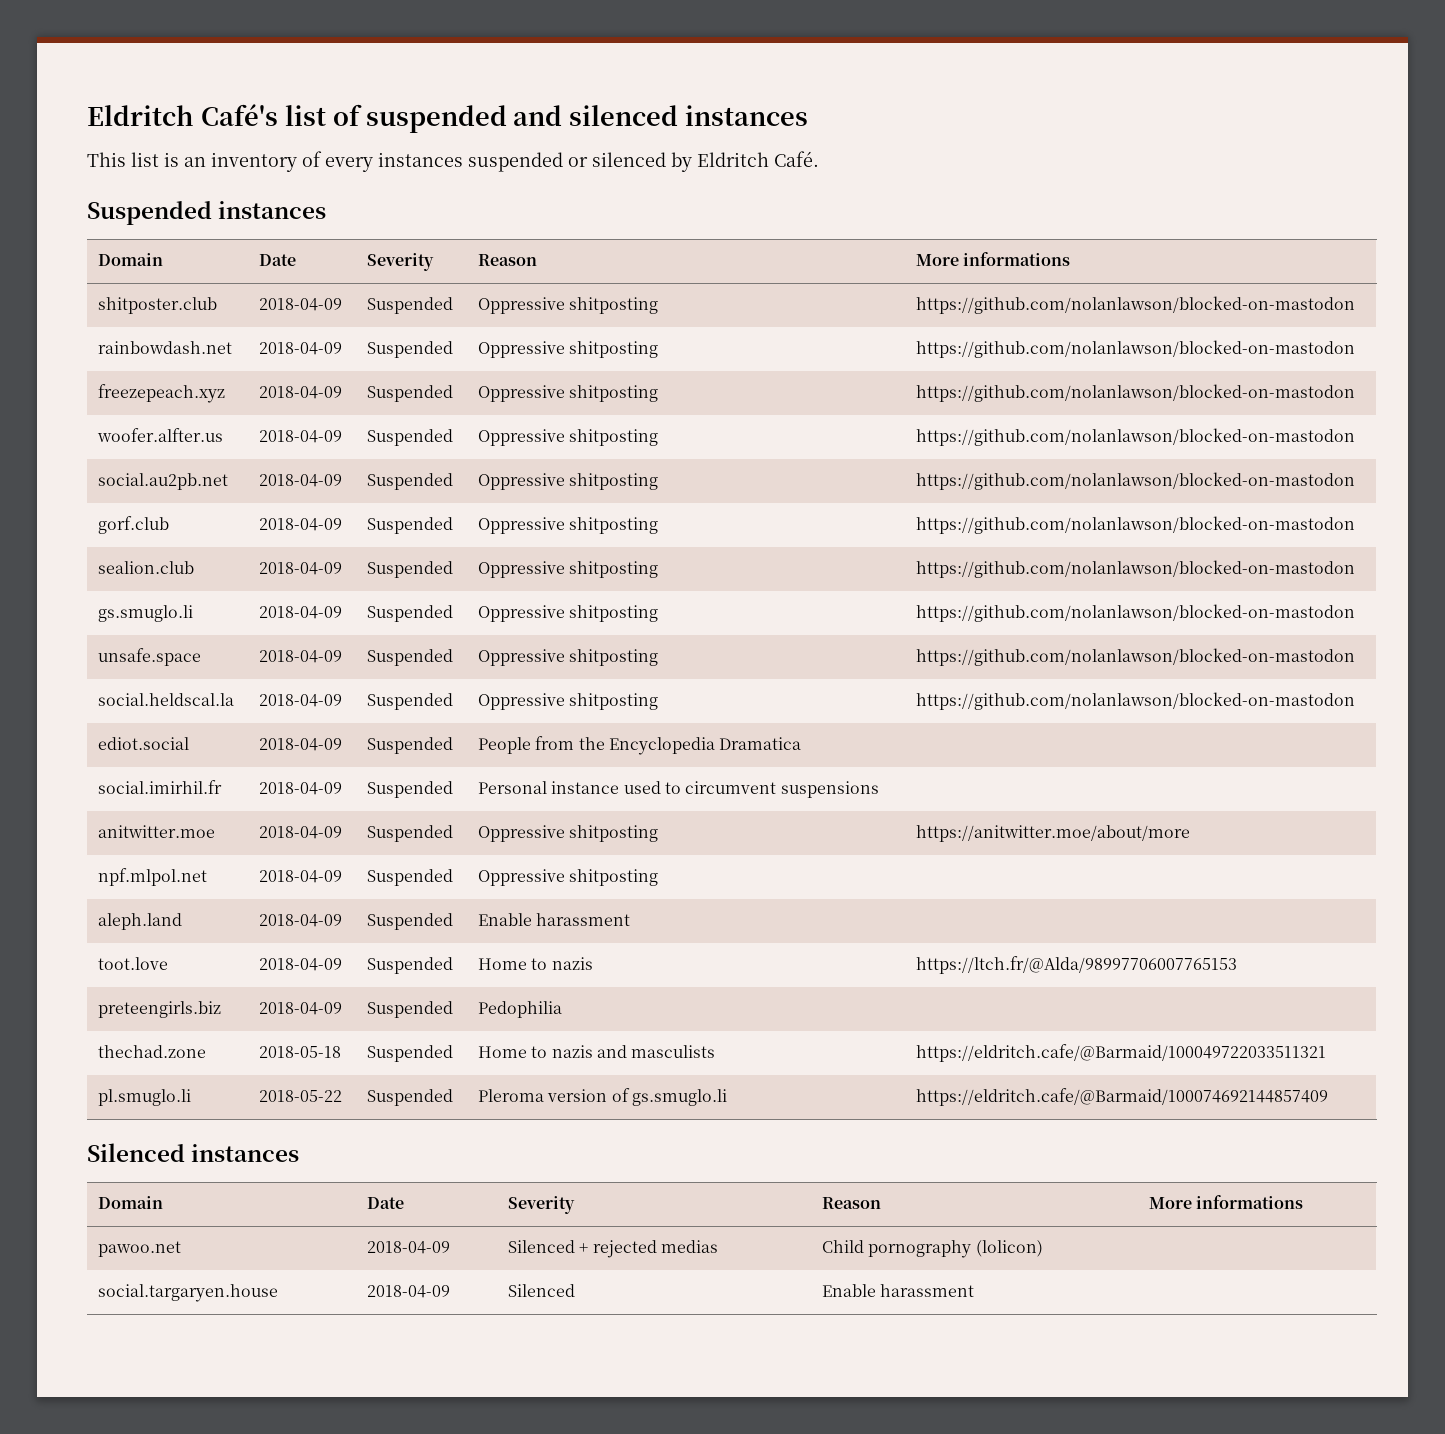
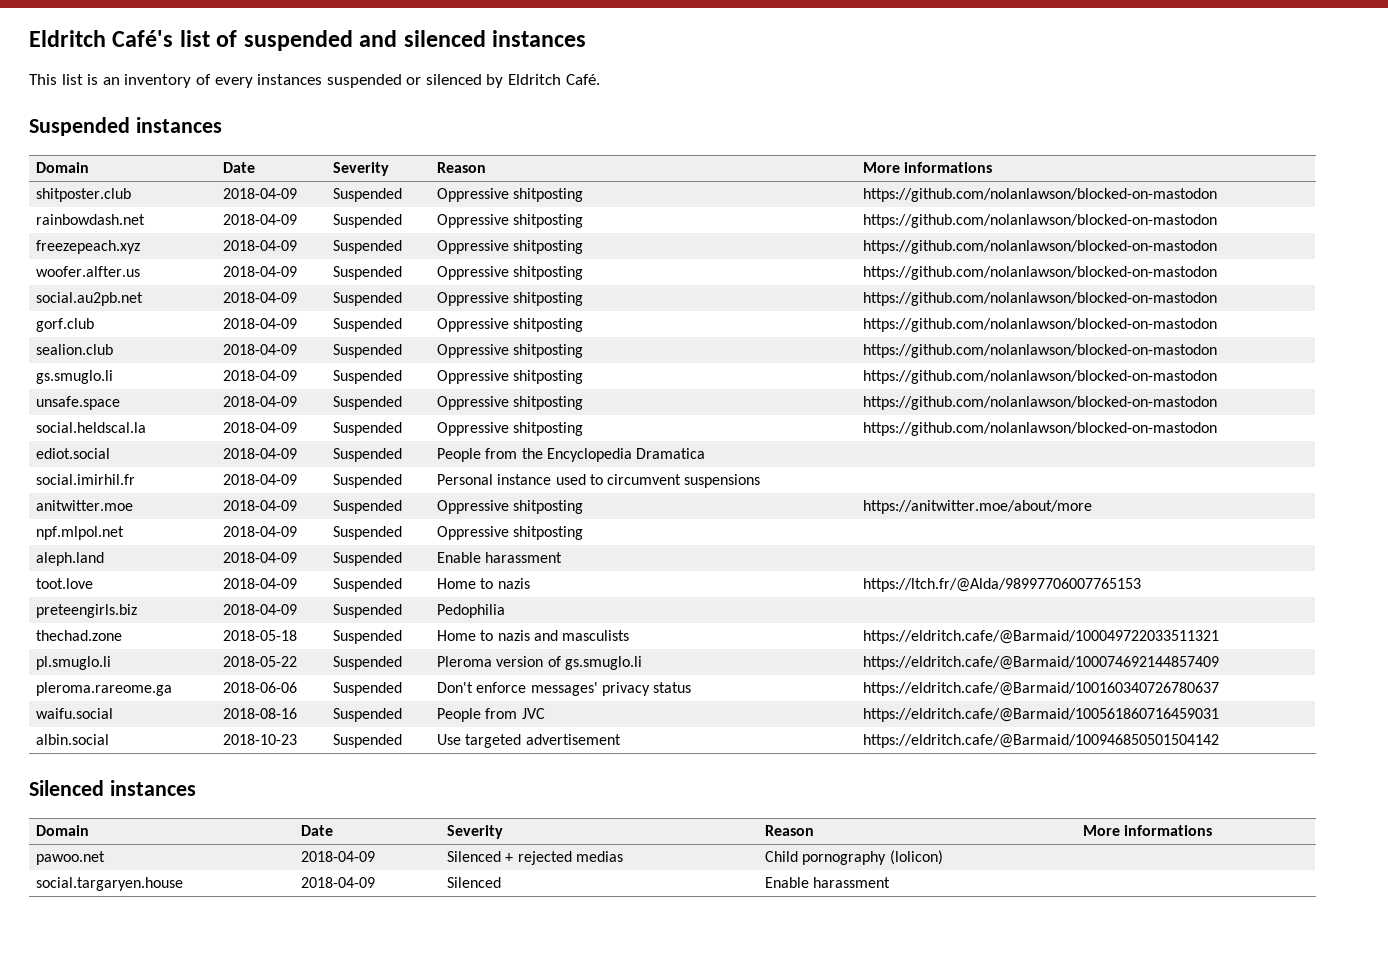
(1328, 1097) none -> [36,682,173,696] [223,682,298,693] [333,682,403,696] [437,682,692,696] [863,682,1220,696] [36,708,114,719] [223,708,298,719] [333,708,403,722] [437,708,545,722] [863,708,1220,722] [36,734,110,745] [223,734,298,745] [333,734,403,748] [437,734,621,748] [863,734,1220,748] // pleroma.rareome.ga | 2018-06-06 | Suspended | Don't enforce messages' privacy status | https://eldritch.cafe/@Barmaid/100160340726780637 // waifu.social | 2018-08-16 | Suspended | People from JVC | https://eldritch.cafe/@Barmaid/100561860716459031 // albin.social | 2018-10-23 | Suspended | Use targeted advertisement | https://eldritch.cafe/@Barmaid/100946850501504142

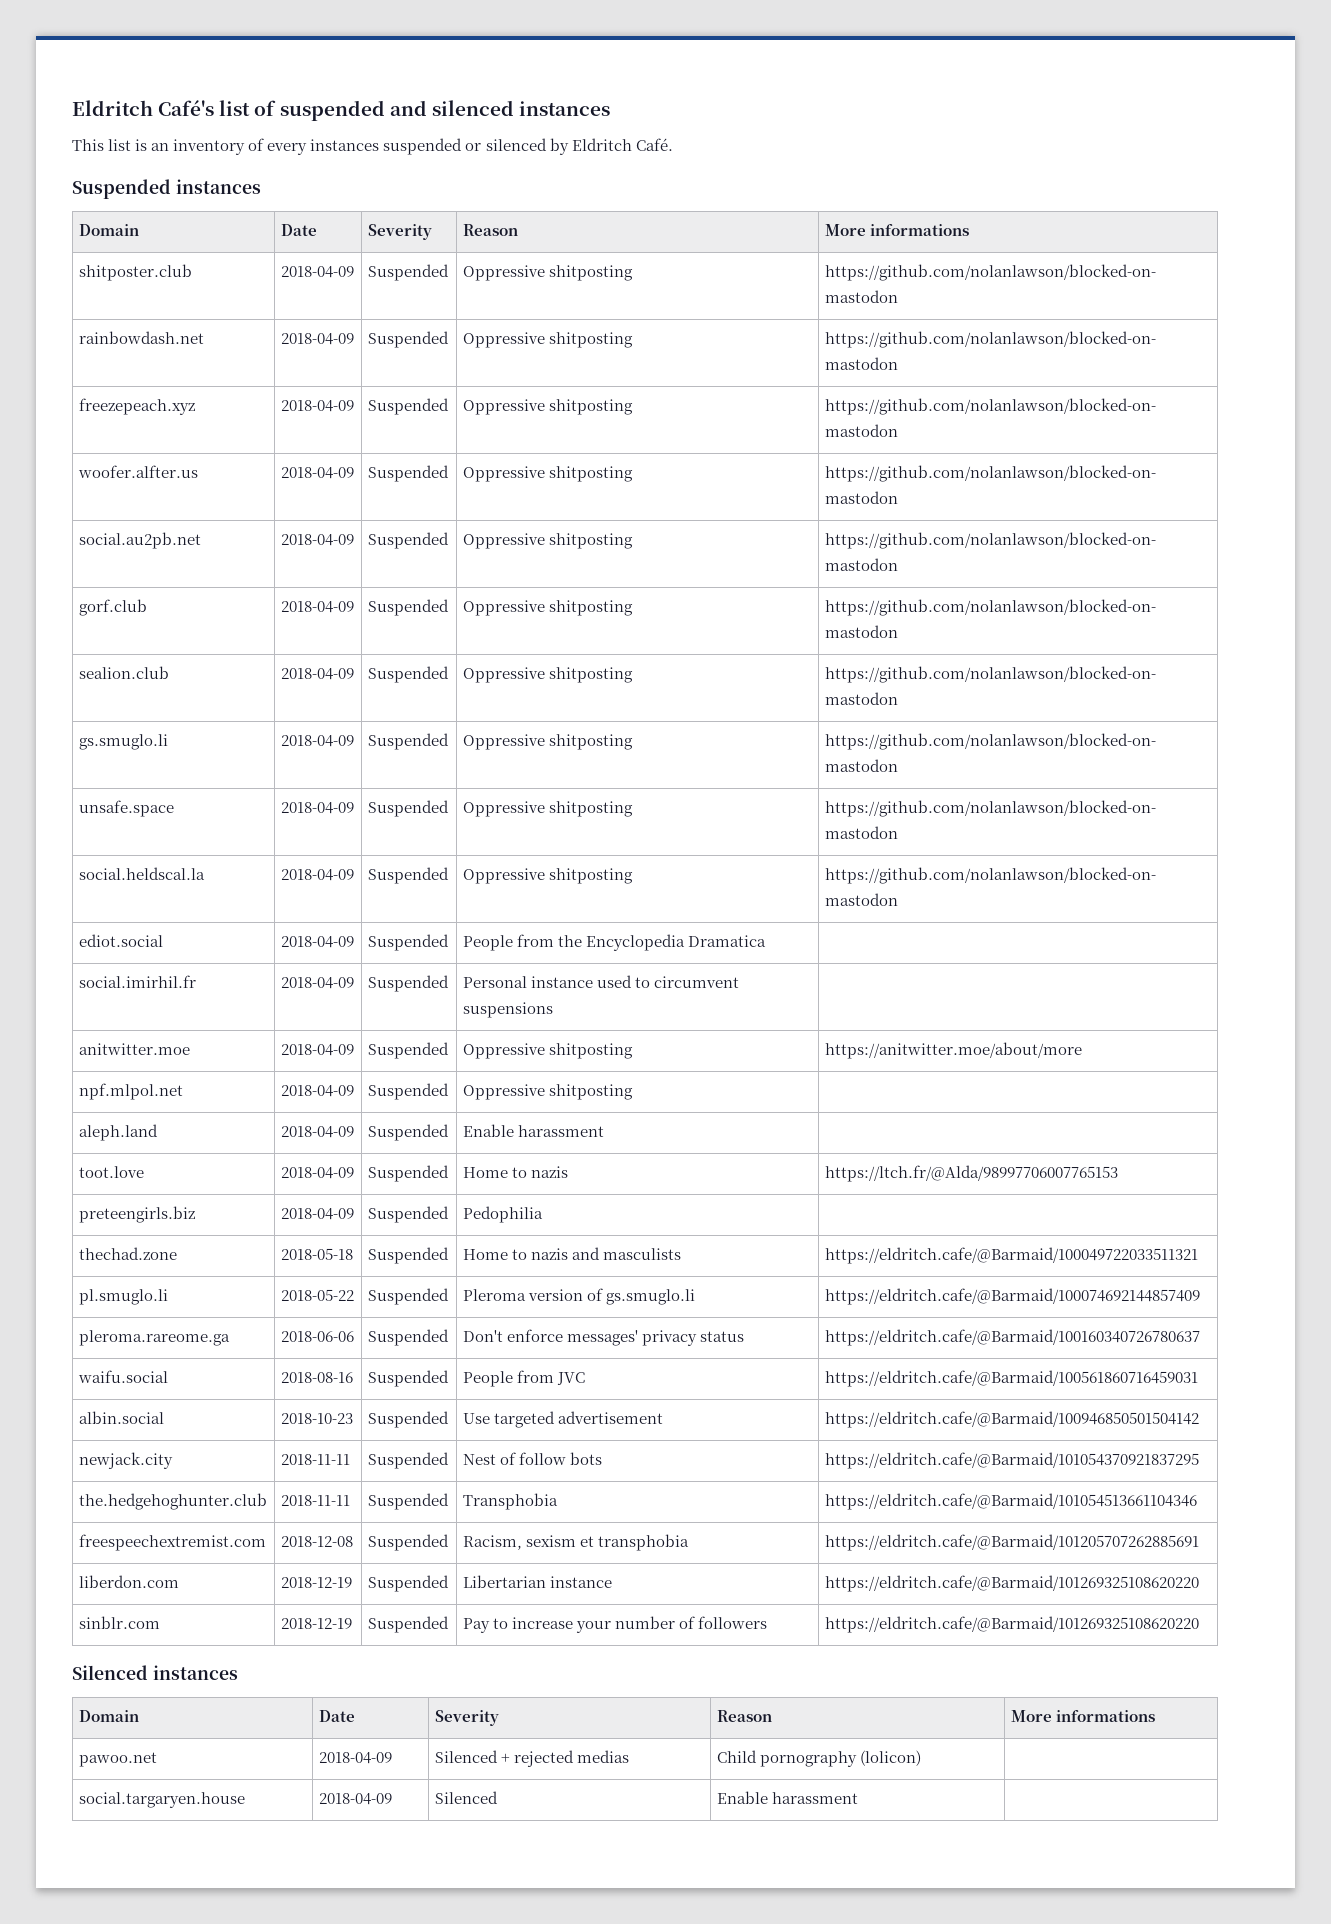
(1220, 741) none -> [78,1452,173,1469] [280,1454,350,1465] [367,1452,449,1469] [462,1452,602,1465] [824,1452,1199,1469] [78,1493,267,1510] [280,1495,350,1506] [367,1493,449,1510] [462,1493,558,1510] [824,1493,1197,1510] [78,1534,266,1551] [280,1536,353,1547] [367,1534,449,1551] [462,1534,689,1551] [824,1534,1199,1551] [78,1575,179,1588] [280,1577,352,1588] [367,1575,449,1592] [462,1575,612,1588] [824,1575,1199,1592] [78,1616,160,1629] [280,1618,352,1629] [367,1616,449,1633] [462,1616,767,1633] [824,1616,1199,1633] // newjack.city | 2018-11-11 | Suspended | Nest of follow bots | https://eldritch.cafe/@Barmaid/101054370921837295 // the.hedgehoghunter.club | 2018-11-11 | Suspended | Transphobia | https://eldritch.cafe/@Barmaid/101054513661104346 // freespeechextremist.com | 2018-12-08 | Suspended | Racism, sexism et transphobia | https://eldritch.cafe/@Barmaid/101205707262885691 // liberdon.com | 2018-12-19 | Suspended | Libertarian instance | https://eldritch.cafe/@Barmaid/101269325108620220 // sinblr.com | 2018-12-19 | Suspended | Pay to increase your number of followers | https://eldritch.cafe/@Barmaid/101269325108620220

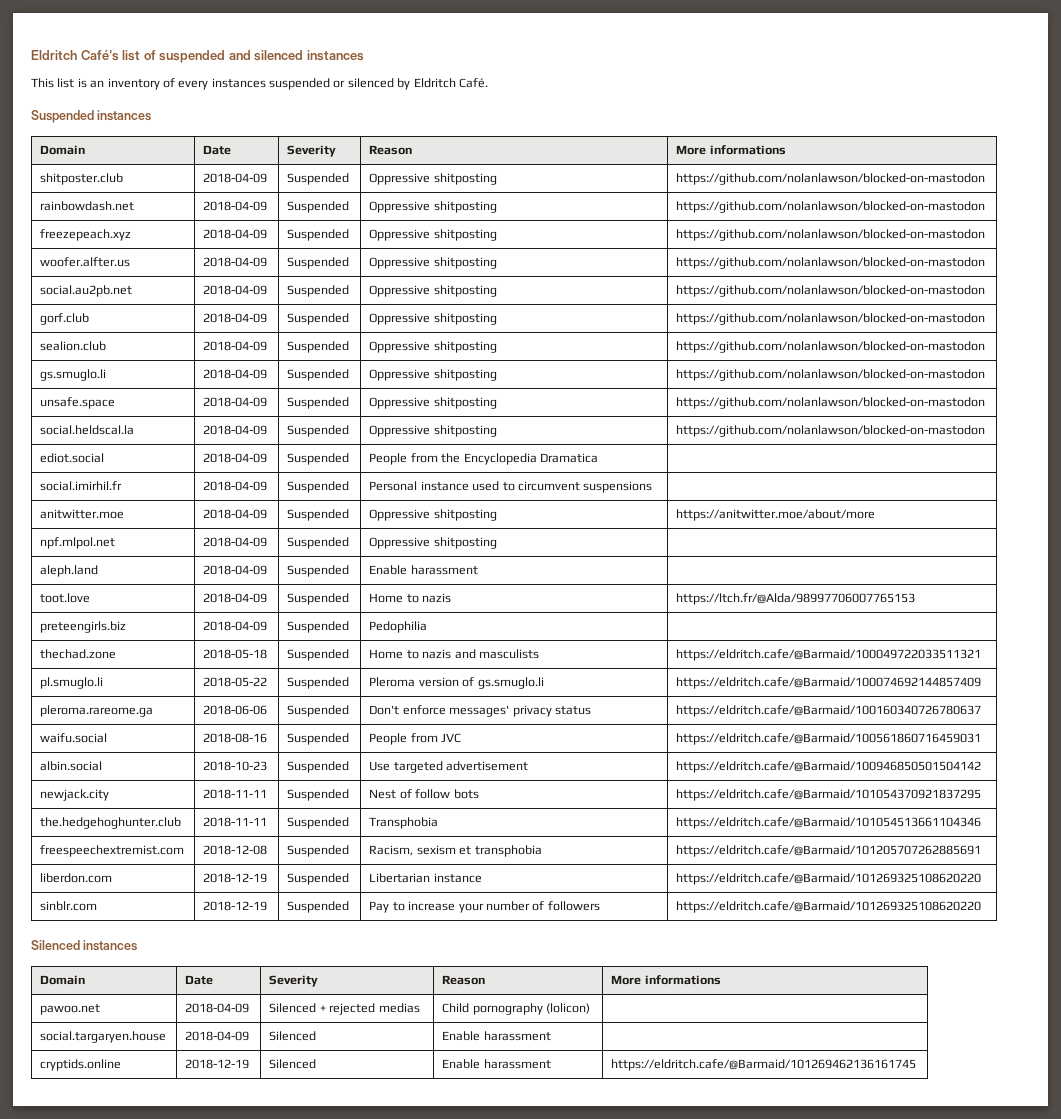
(858, 1798) none -> [40,1059,122,1071] [185,1059,250,1069] [269,1059,317,1069] [442,1059,551,1069] [611,1059,917,1071] // cryptids.online | 2018-12-19 | Silenced | Enable harassment | https://eldritch.cafe/@Barmaid/101269462136161745

